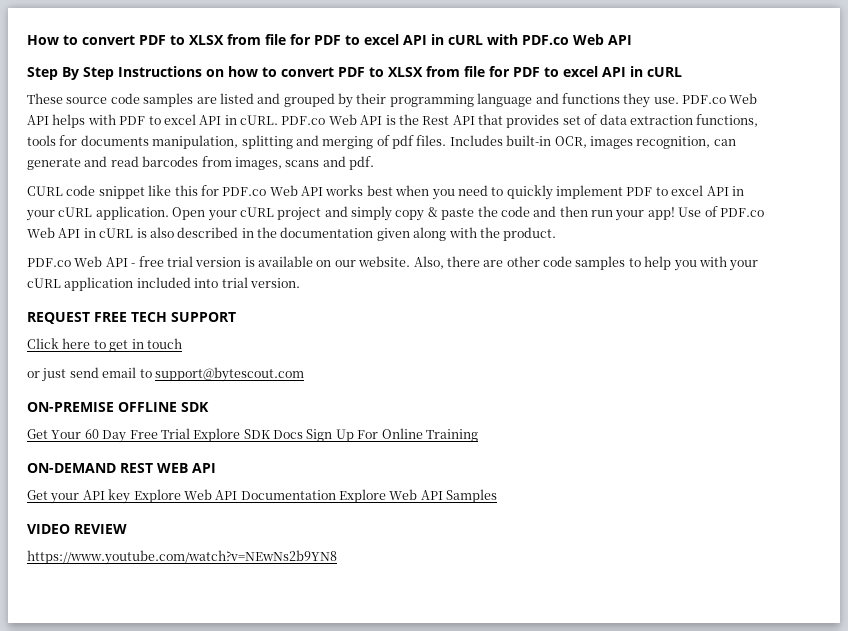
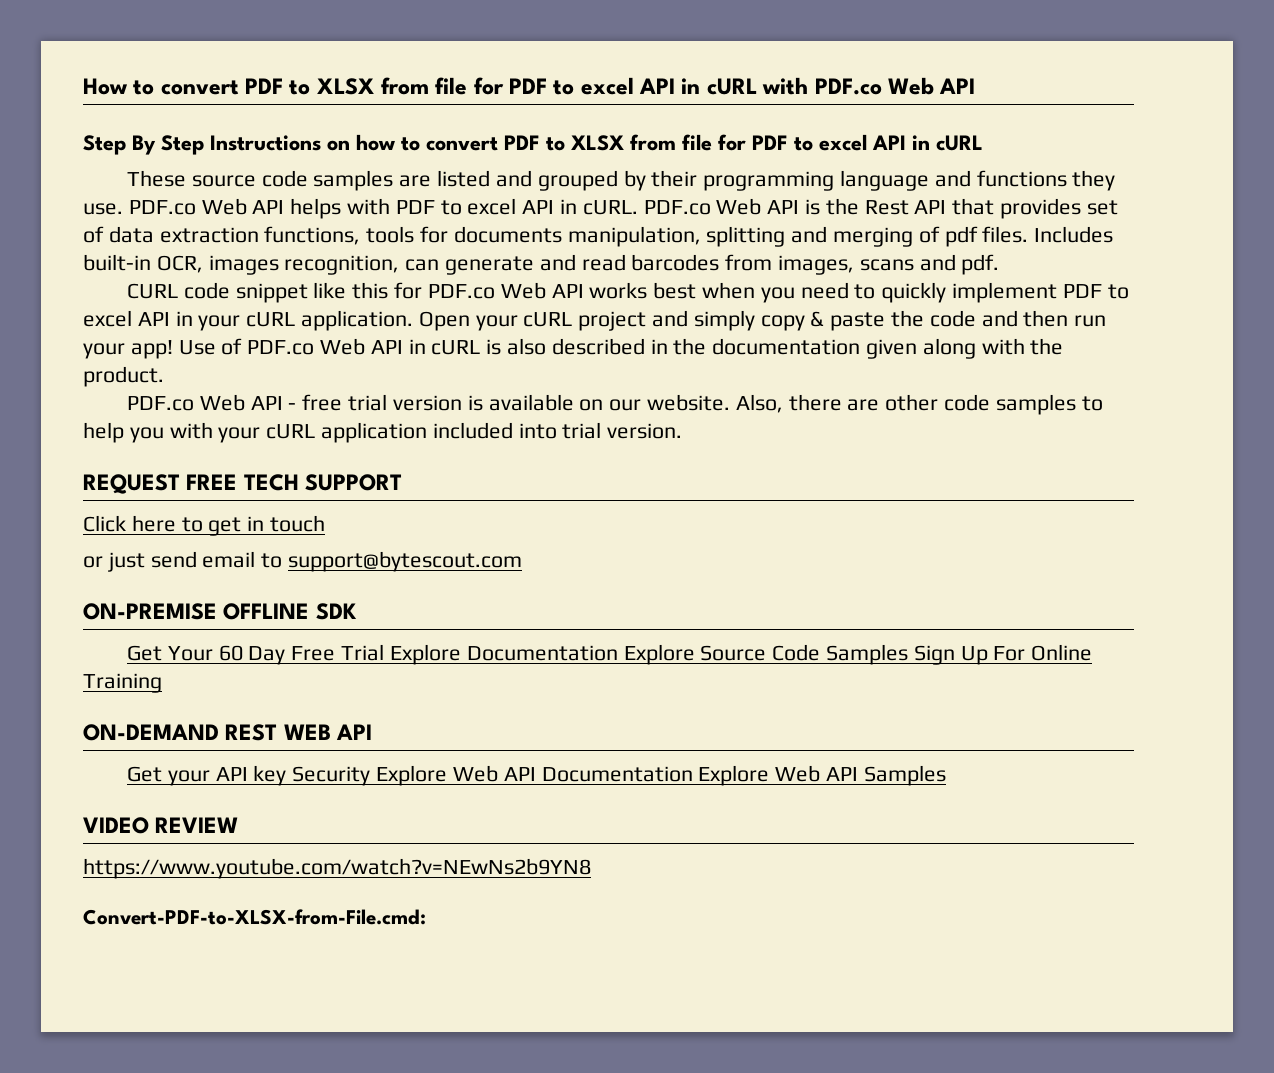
[243,429,303,439] SDK Docs -> [466,644,908,665] Documentation Explore Source Code Samples
(131, 496) none -> [292,766,371,786] Security
(337, 557) none -> [83,909,426,925] // Convert-PDF-to-XLSX-from-File.cmd:

